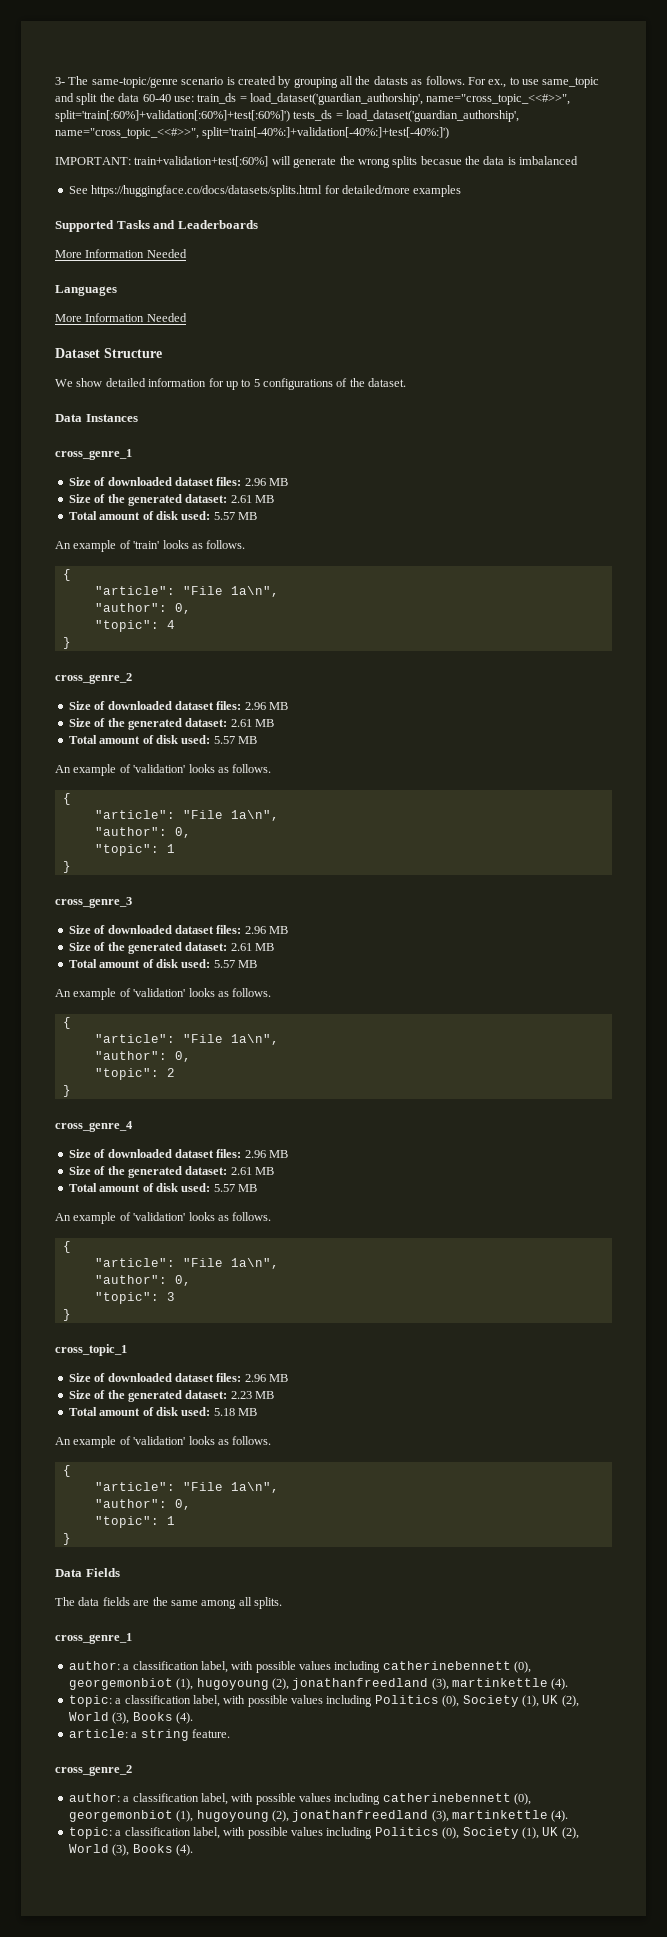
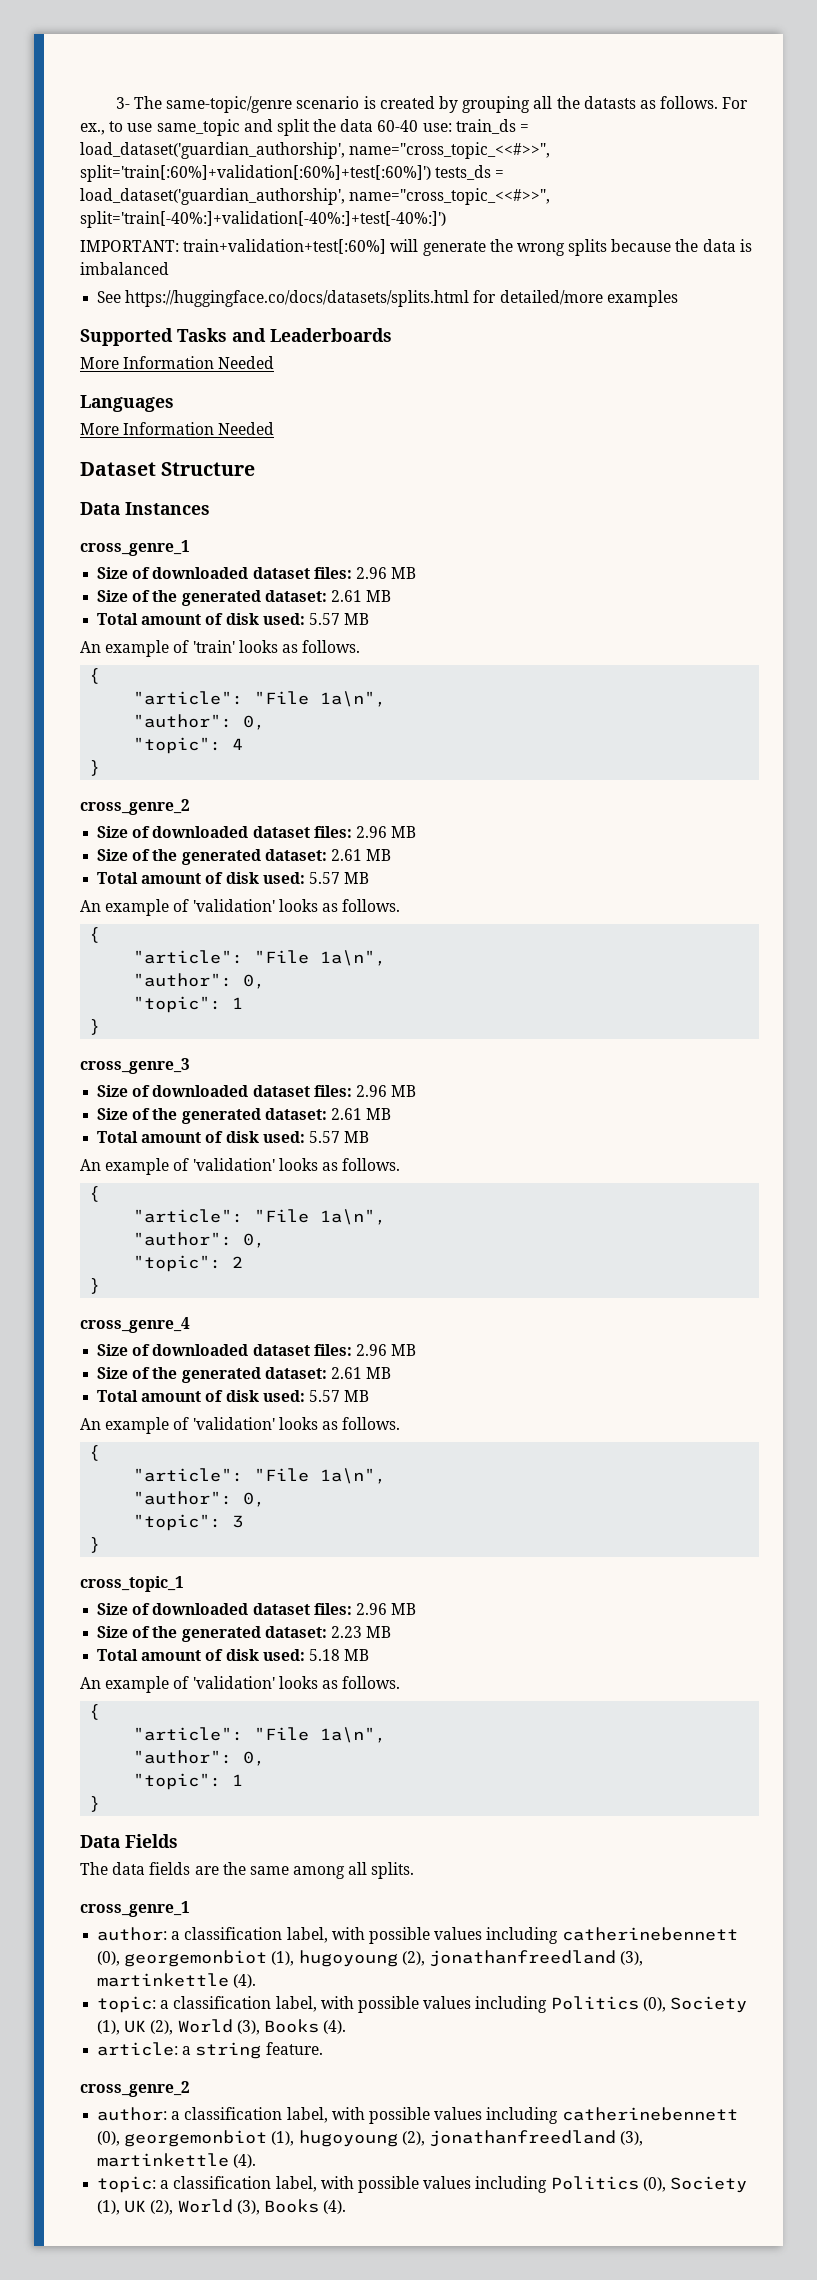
[420,156,462,165] becasue -> [611,239,672,252] because
[55,378,407,390] // We show detailed information for up to 5 configurations of the dataset. -> (256, 469) none

